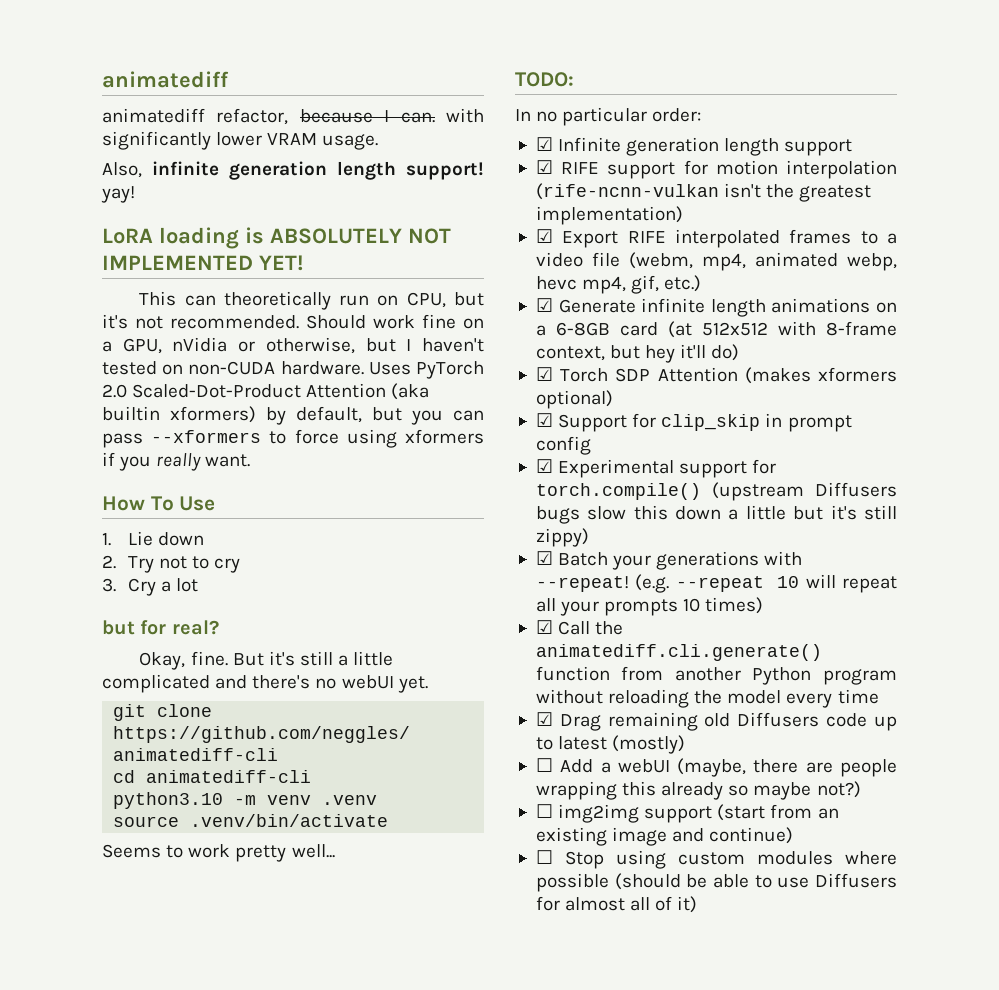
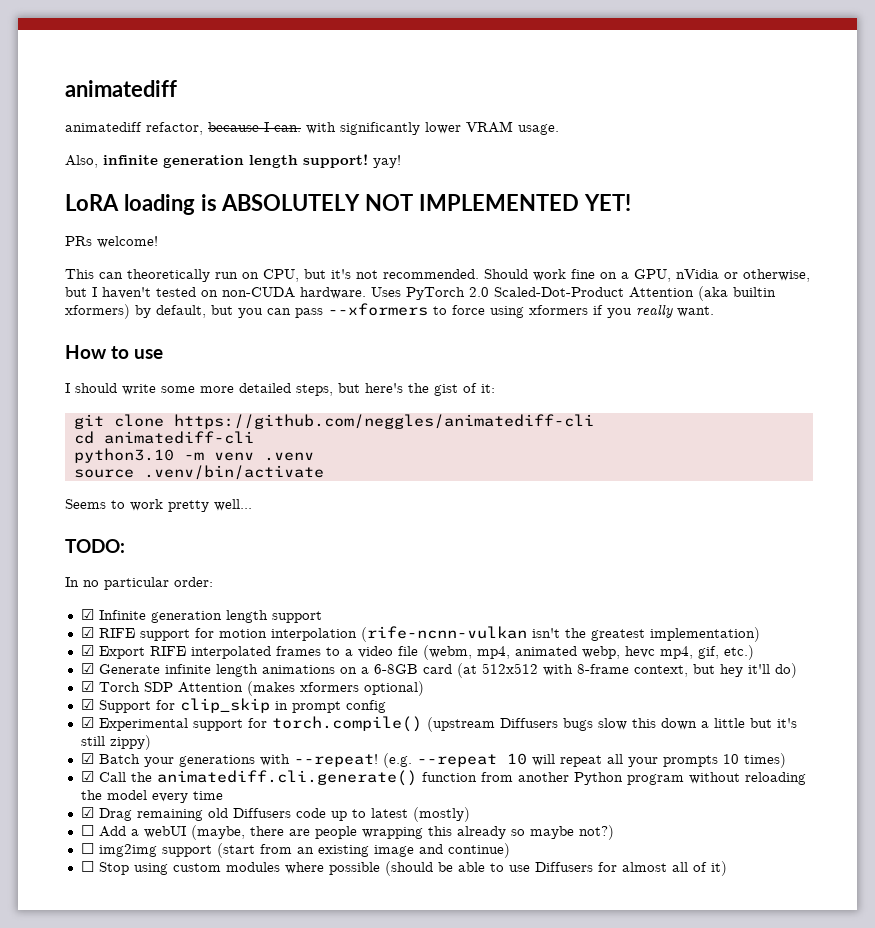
(303, 263) none -> [65,236,158,248] // PRs welcome!
[150,496,216,511] [102,531,205,546] [102,555,241,573] [102,578,199,596] [102,620,219,635] [139,651,394,670] [102,674,428,693] To Use // 1. Lie down // 2. Try not to cry // 3. Cry a lot // but for real? // Okay, fine. But it's still a little complicated and there's no webUI yet. -> [111,346,163,359] [65,383,495,396] to use // I should write some more detailed steps, but here's the gist of it:

